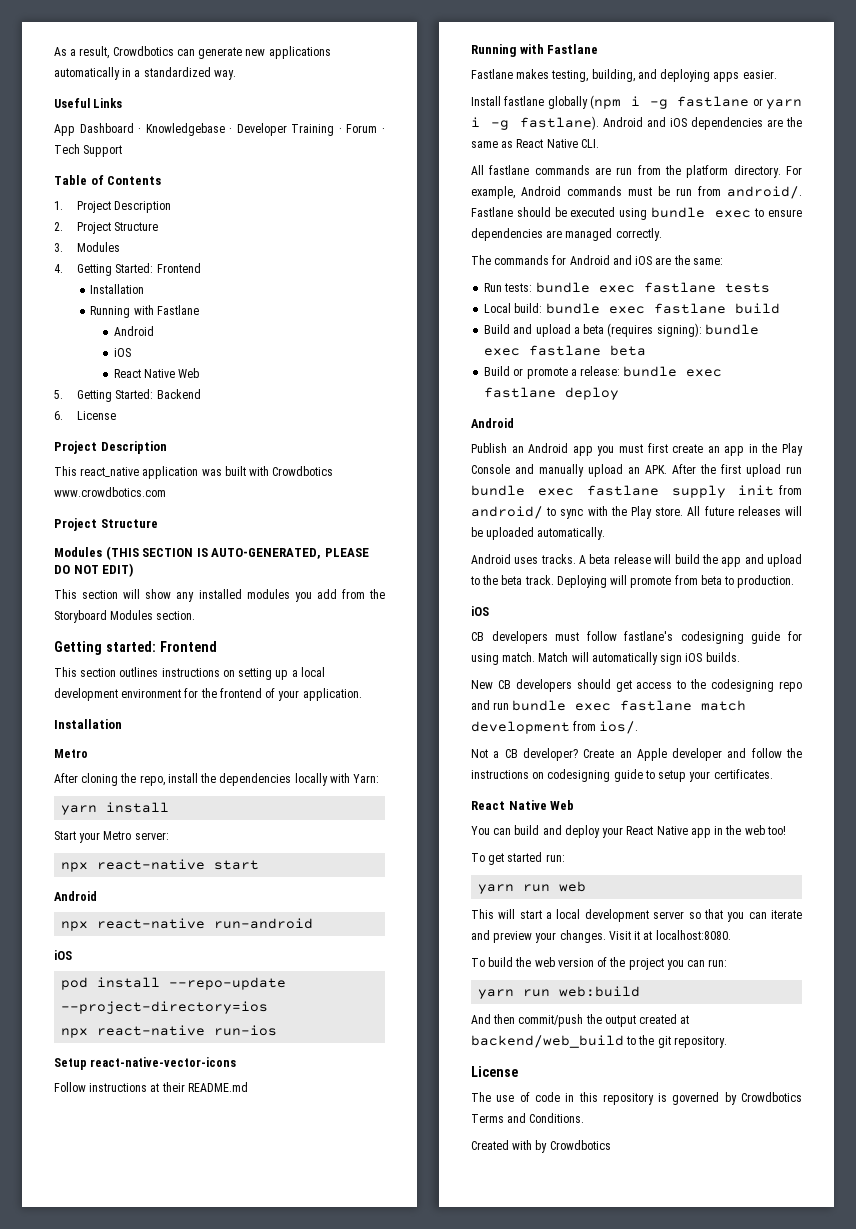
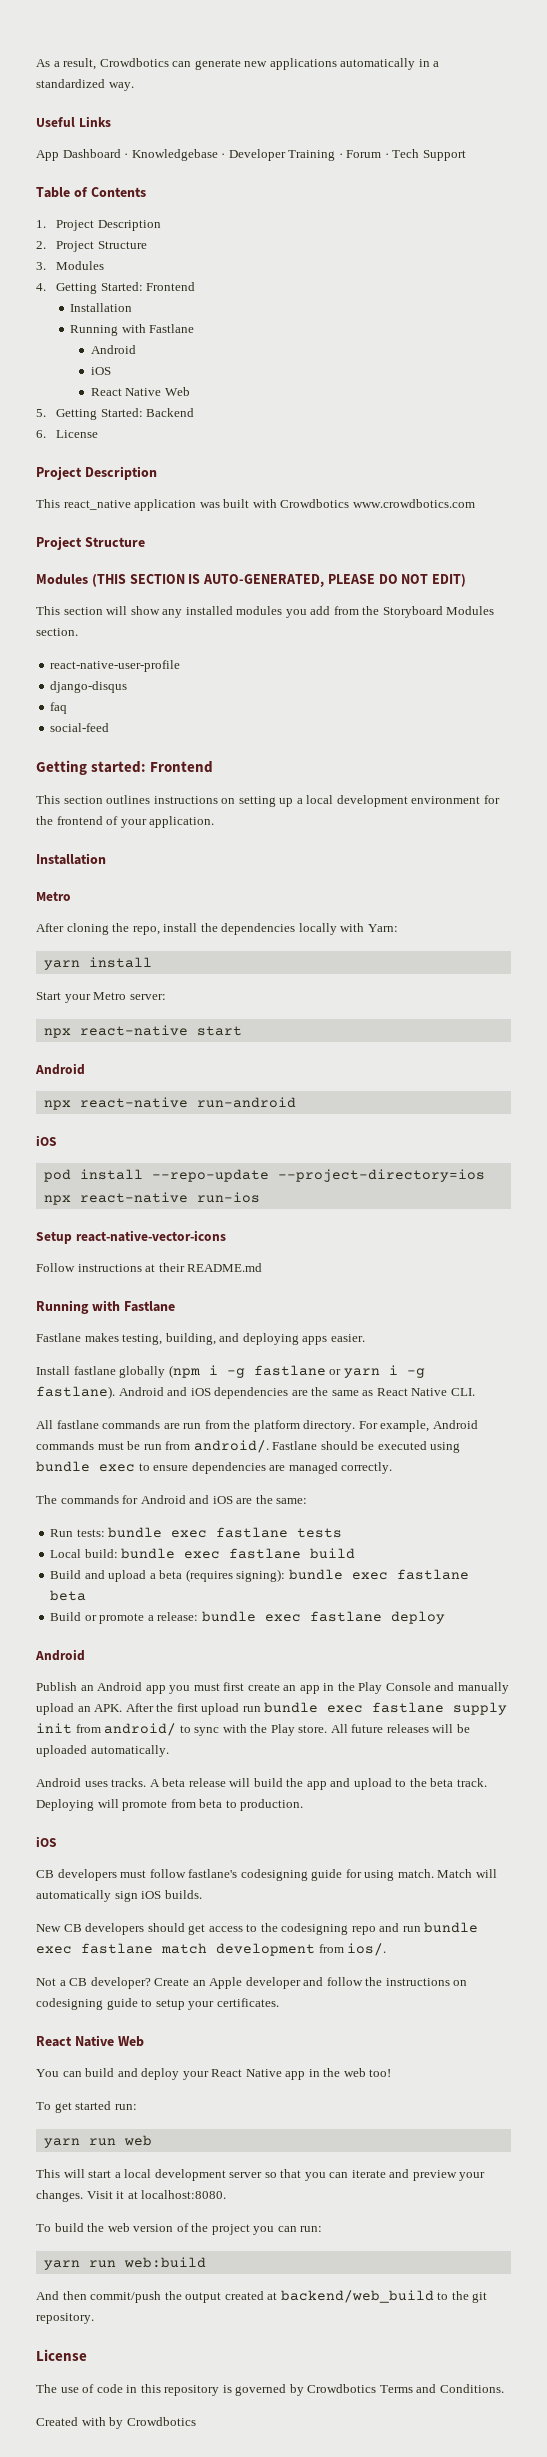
(196, 615) none -> [50,660,181,672] [50,681,128,693] [50,702,68,714] [50,723,110,732] // react-native-user-profile // django-disqus // faq // social-feed

